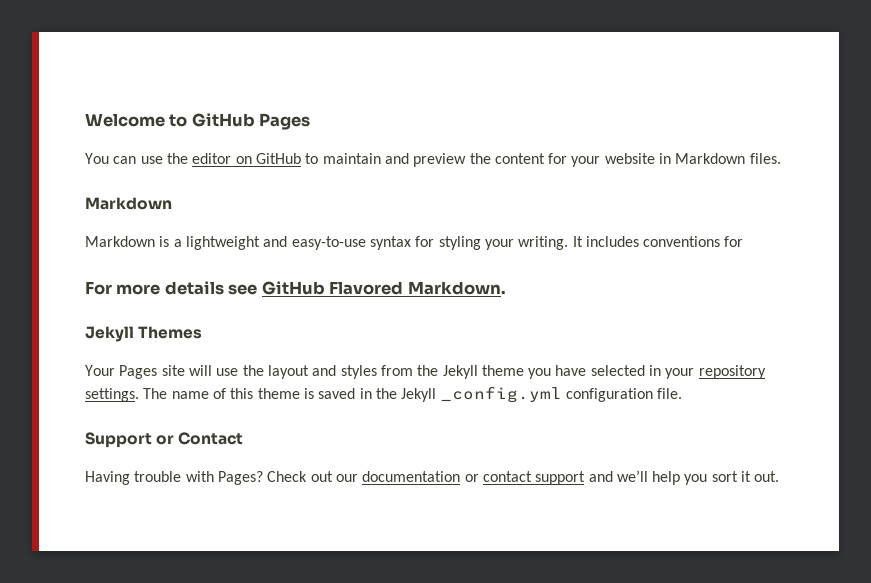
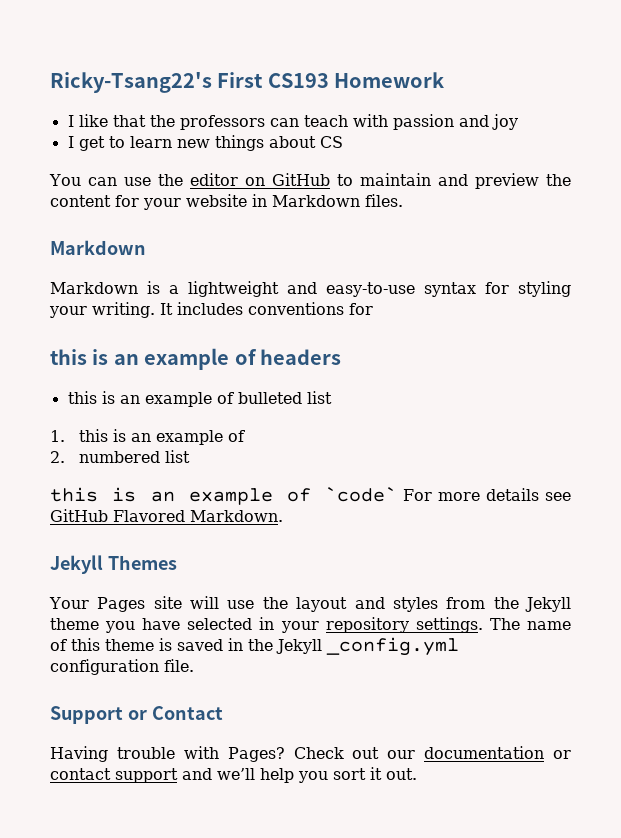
[85,113,311,130] Welcome to GitHub Pages -> [50,72,445,93] [67,114,518,130] [67,135,343,151] Ricky-Tsang22's First CS193 Homework // I like that the professors can teach with passion and joy // I get to learn new things about CS
(744, 241) none -> [50,348,341,370] [67,391,332,407] [50,429,246,445] [50,450,191,463] [50,487,398,505] this is an example of headers // this is an example of bulleted list // 1. this is an example of // 2. numbered list // this is an example of `code`

